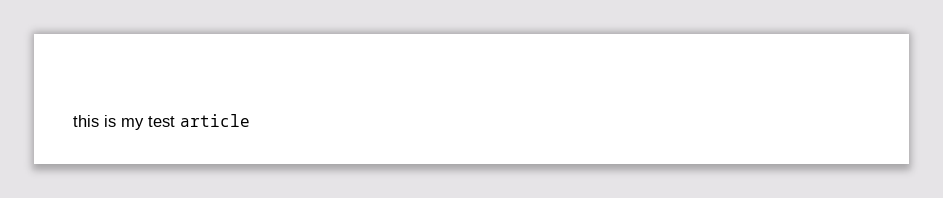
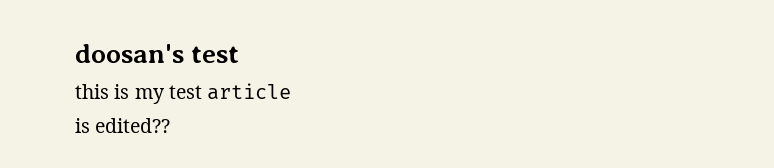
(73, 121) none -> [75,44,240,63] doosan's test //
(250, 120) none -> [75,118,171,133] // is edited??

